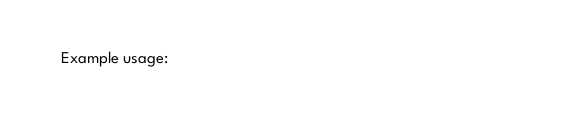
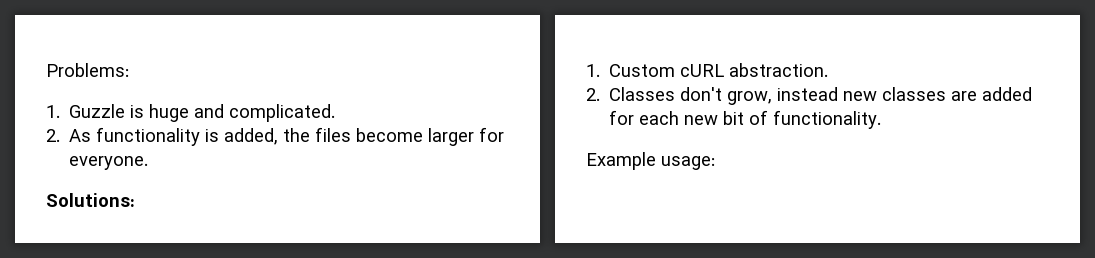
(61, 59) none -> [46,63,129,77] [46,104,336,122] [46,127,505,146] [69,156,149,170] [46,193,135,207] [586,63,829,77] [586,87,1033,105] [609,110,882,129] Problems: // 1. Guzzle is huge and complicated. // 2. As functionality is added, the files become larger for everyone. // Solutions: // 1. Custom cURL abstraction. // 2. Classes don't grow, instead new classes are added for each new bit of functionality. //

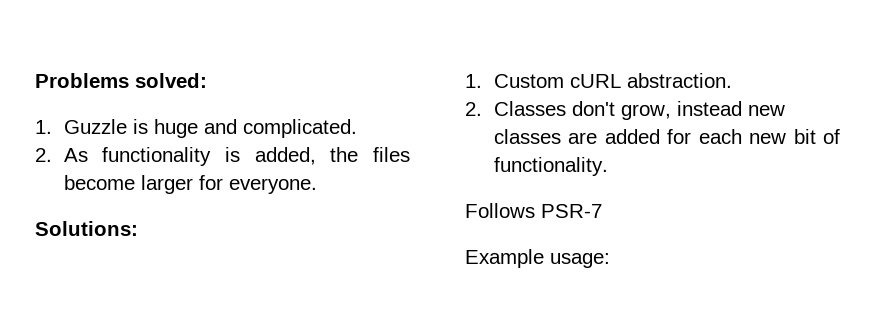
[46,63,129,77] Problems: -> [35,73,207,88] Problems solved:
(882, 119) none -> [465,203,602,218] // Follows PSR-7

